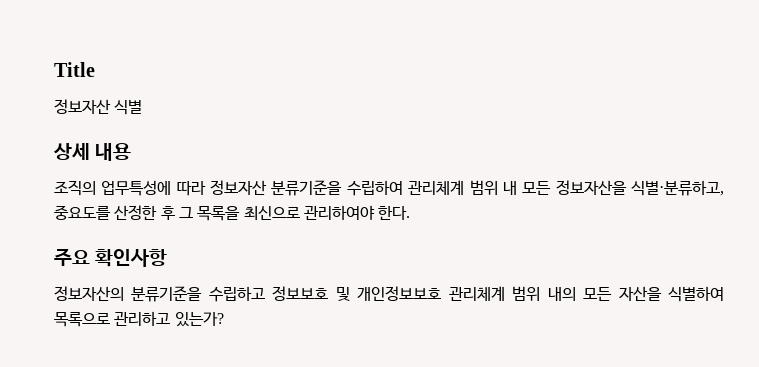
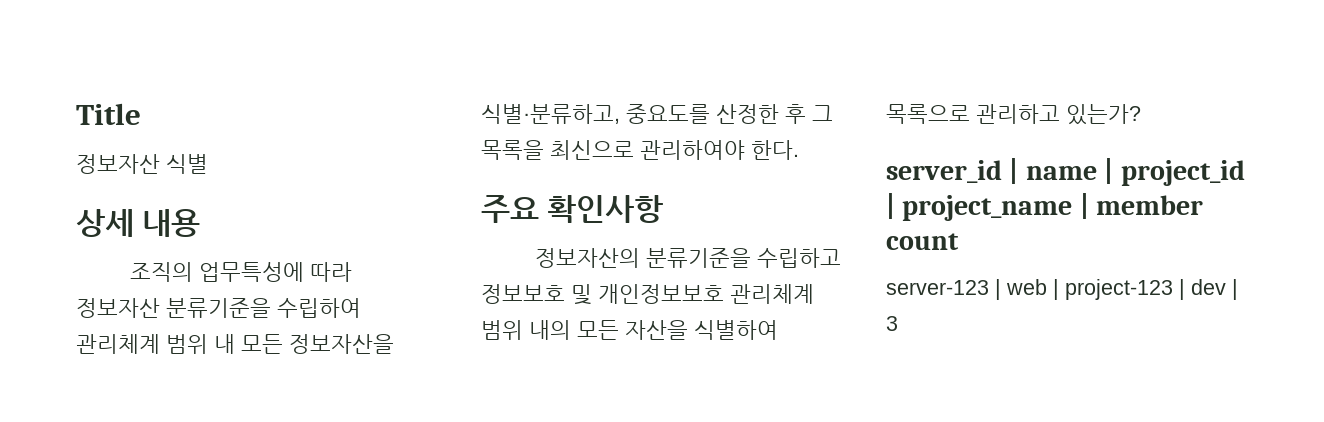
(224, 319) none -> [886,158,1245,186] [886,193,1204,221] [886,233,959,250] [886,279,1238,300] [886,316,898,331] // server_id | name | project_id | project_name | member count // server-123 | web | project-123 | dev | 3

